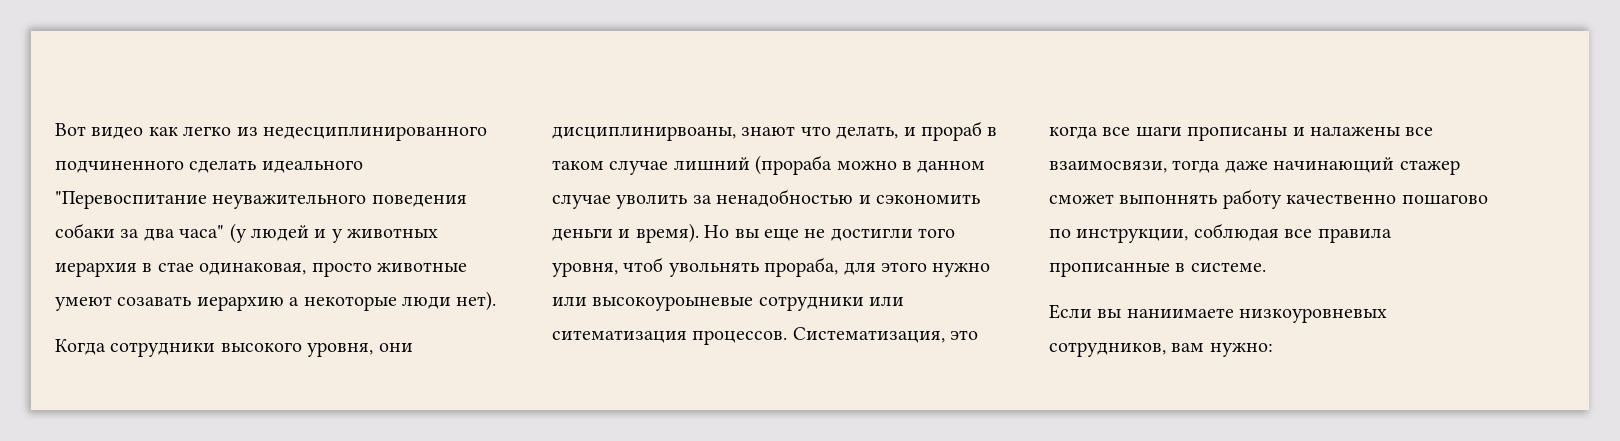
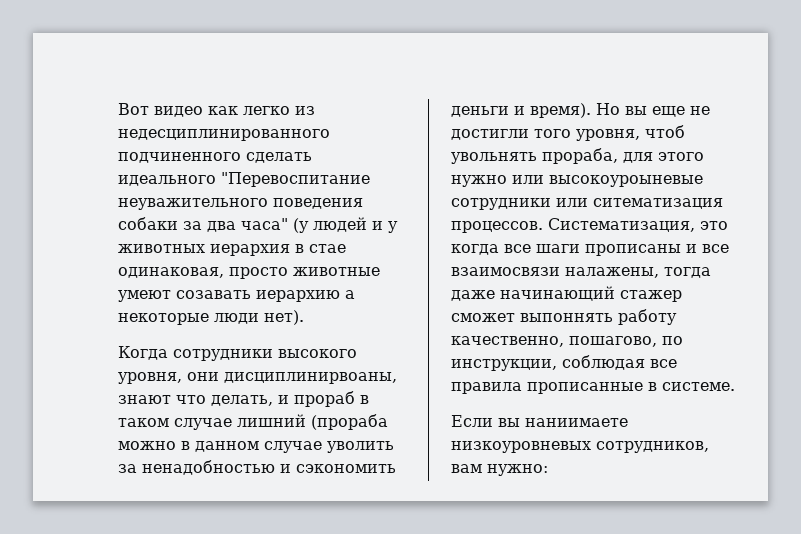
[1310,126,1434,136] [1049,161,1167,173] налажены все взаимосвязи, -> [702,244,729,253] [451,267,659,278] все взаимосвязи налажены,
[1286,194,1488,205] качественно пошагово -> [451,336,657,347] качественно, пошагово,

